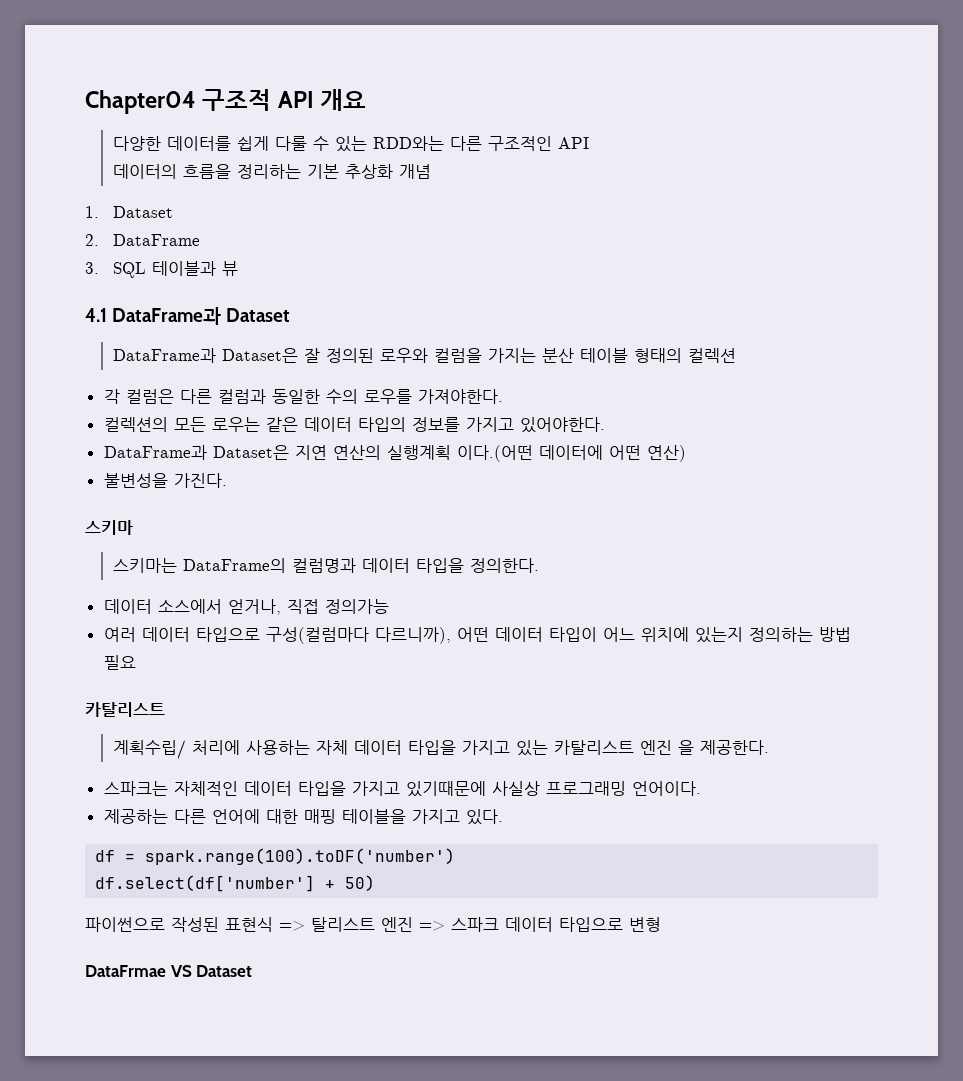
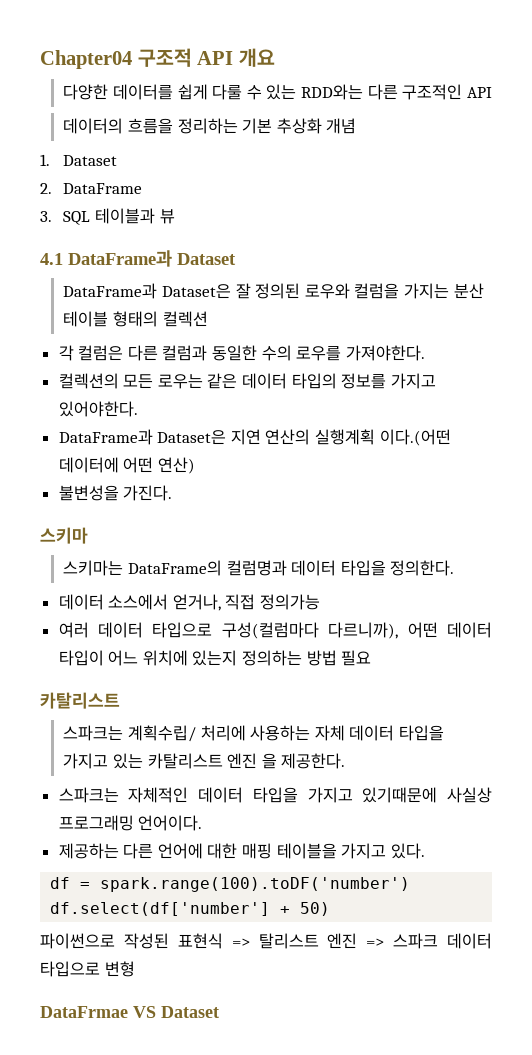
(165, 709) none -> [63,725,124,741] 스파크는

